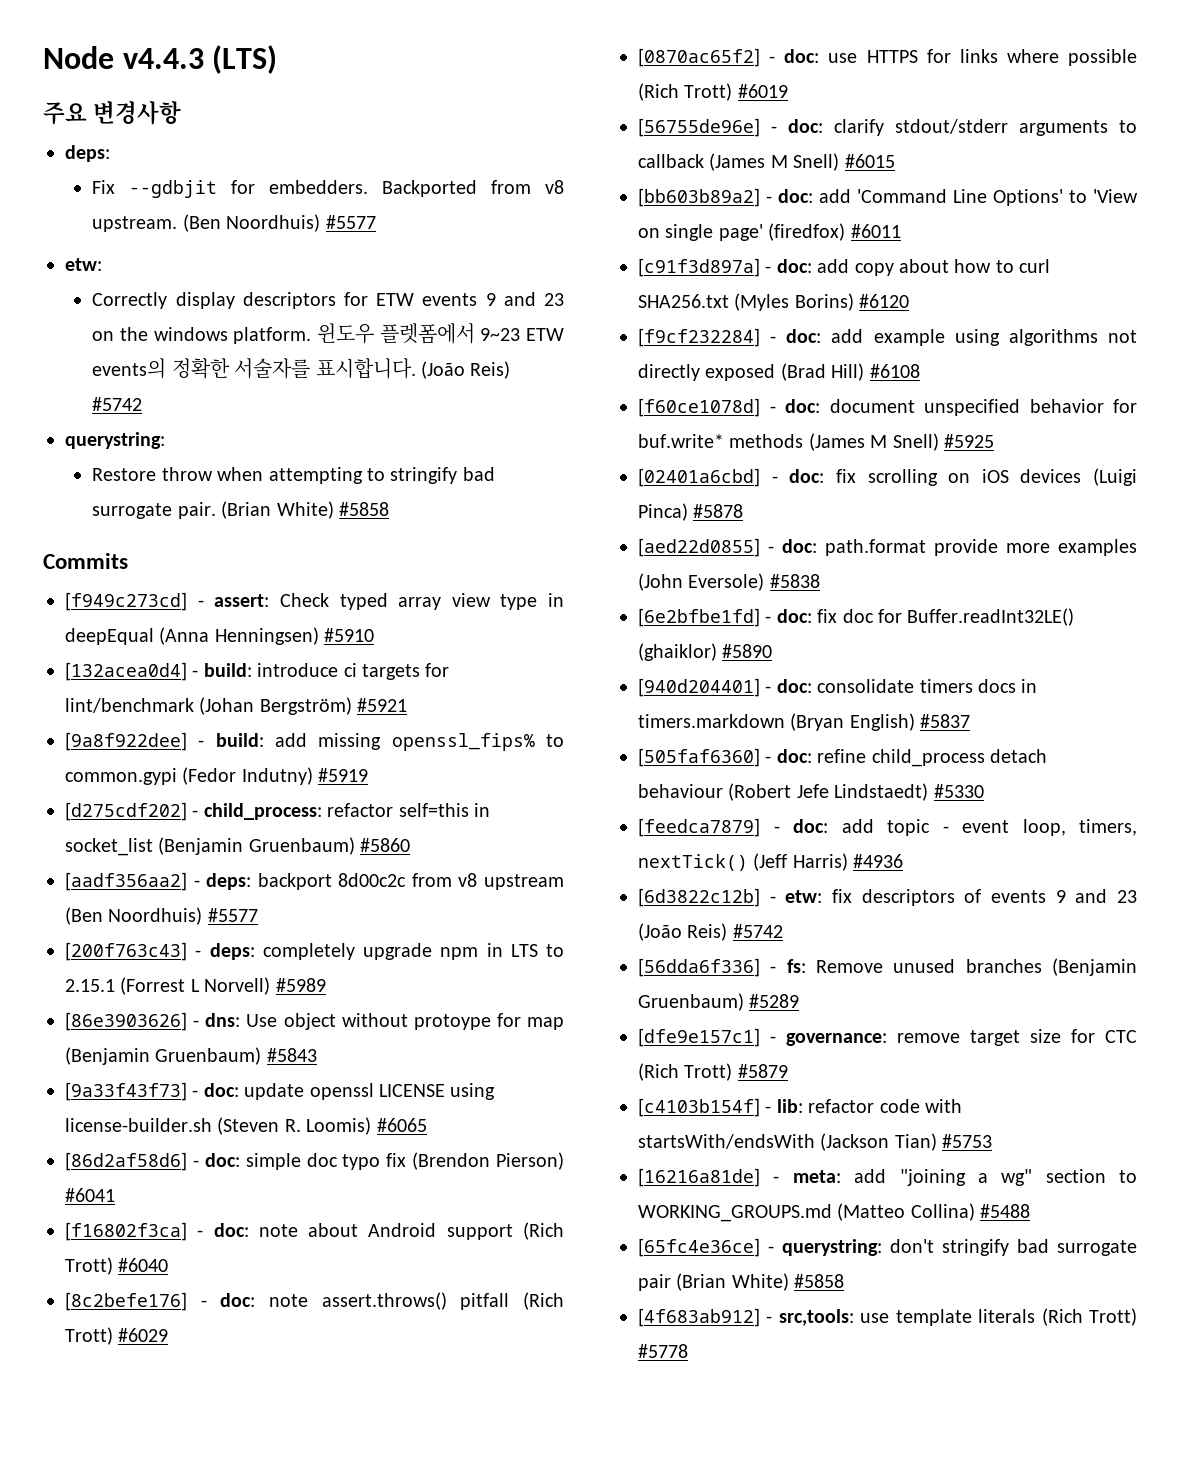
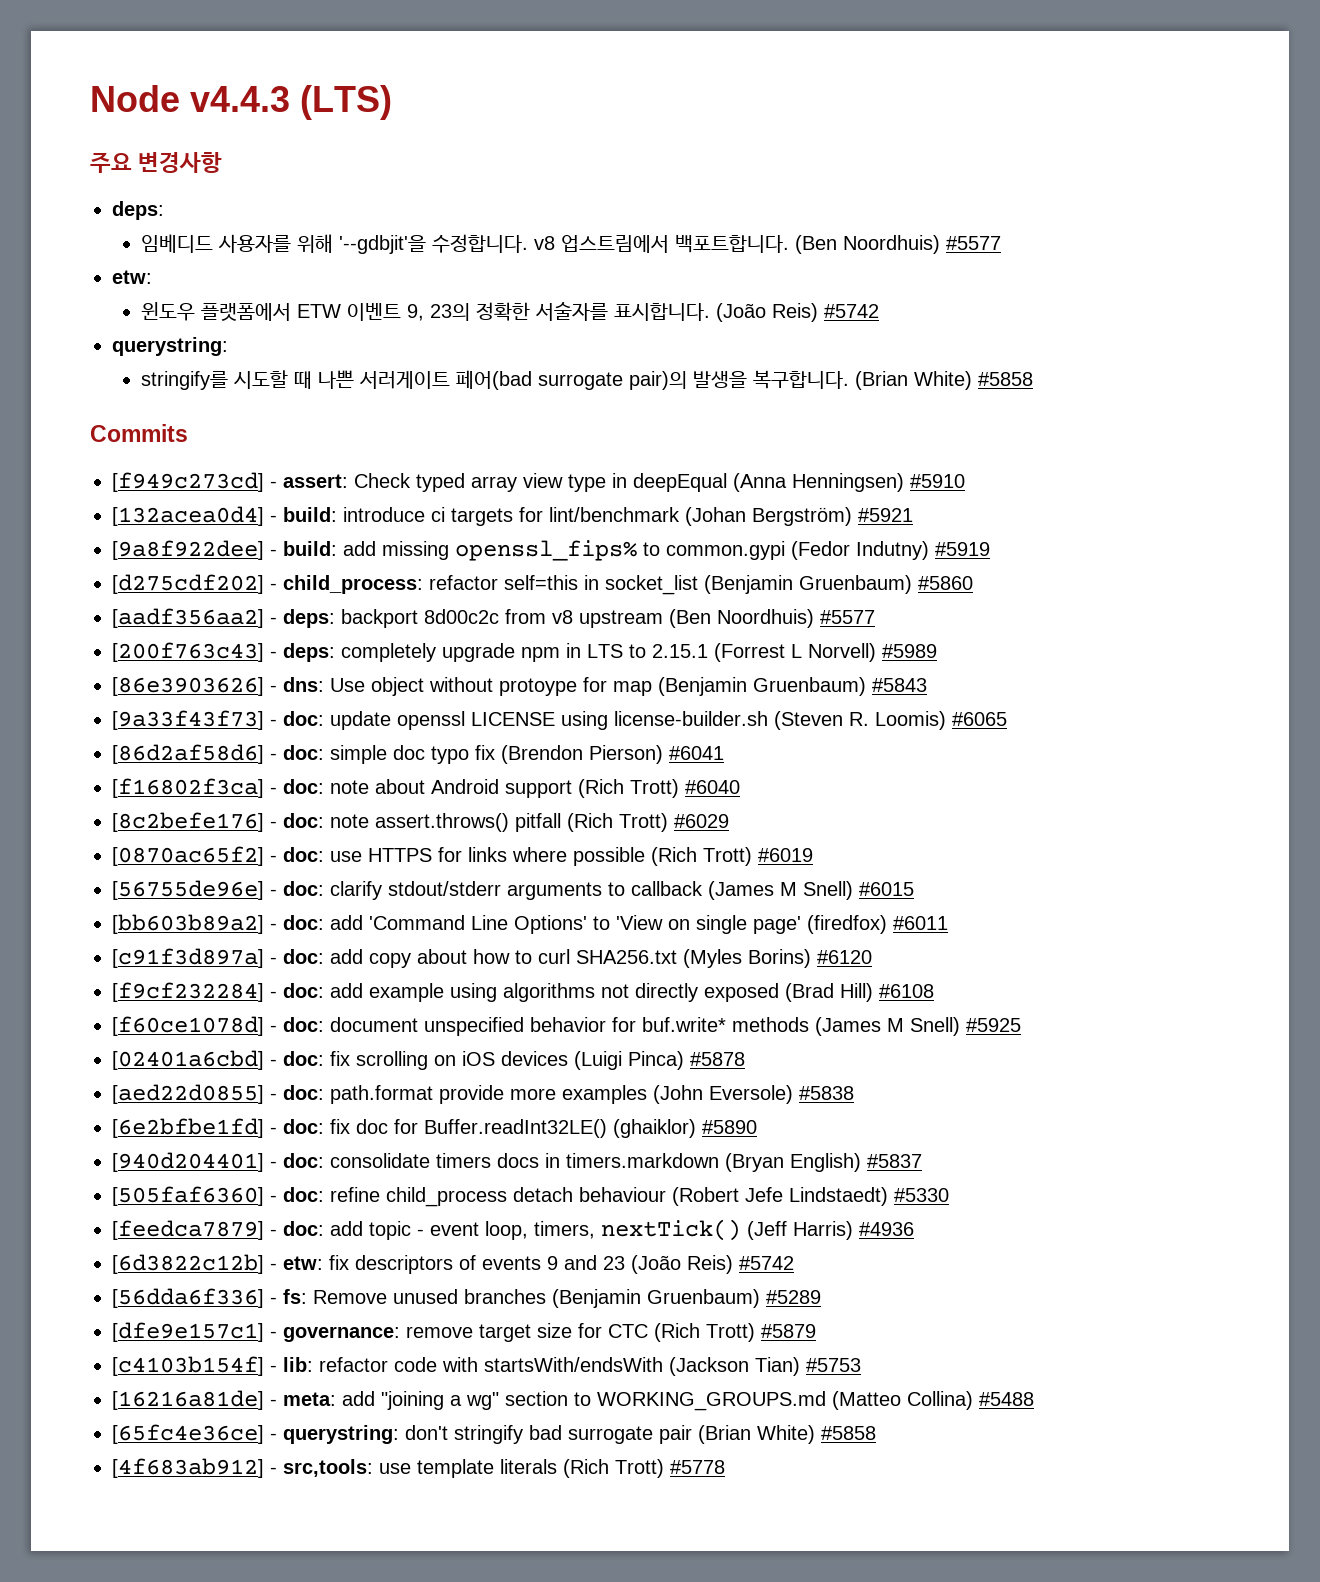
[92,180,564,198] [92,214,376,232] [65,258,102,271] [92,292,564,309] [92,323,564,344] [92,358,167,379] Fix --gdbjit for embedders. Backported from v8 upstream. (Ben Noordhuis) #5577 // etw: // Correctly display descriptors for ETW events 9 and 23 on the windows platform. 윈도우 플렛폼에서 9~23 ETW events의 -> [140,234,1001,254] [112,270,152,284] [140,302,470,321] 임베디드 사용자를 위해 '--gdbjit'을 수정합니다. v8 업스트림에서 백포트합니다. (Ben Noordhuis) #5577 // etw: // 윈도우 플랫폼에서 ETW 이벤트 9, 23의
[92,467,495,484] [92,502,216,519] Restore throw when attempting to stringify bad surrogate pair. -> [140,370,849,390] stringify를 시도할 때 나쁜 서러게이트 페어(bad surrogate pair)의 발생을 복구합니다.

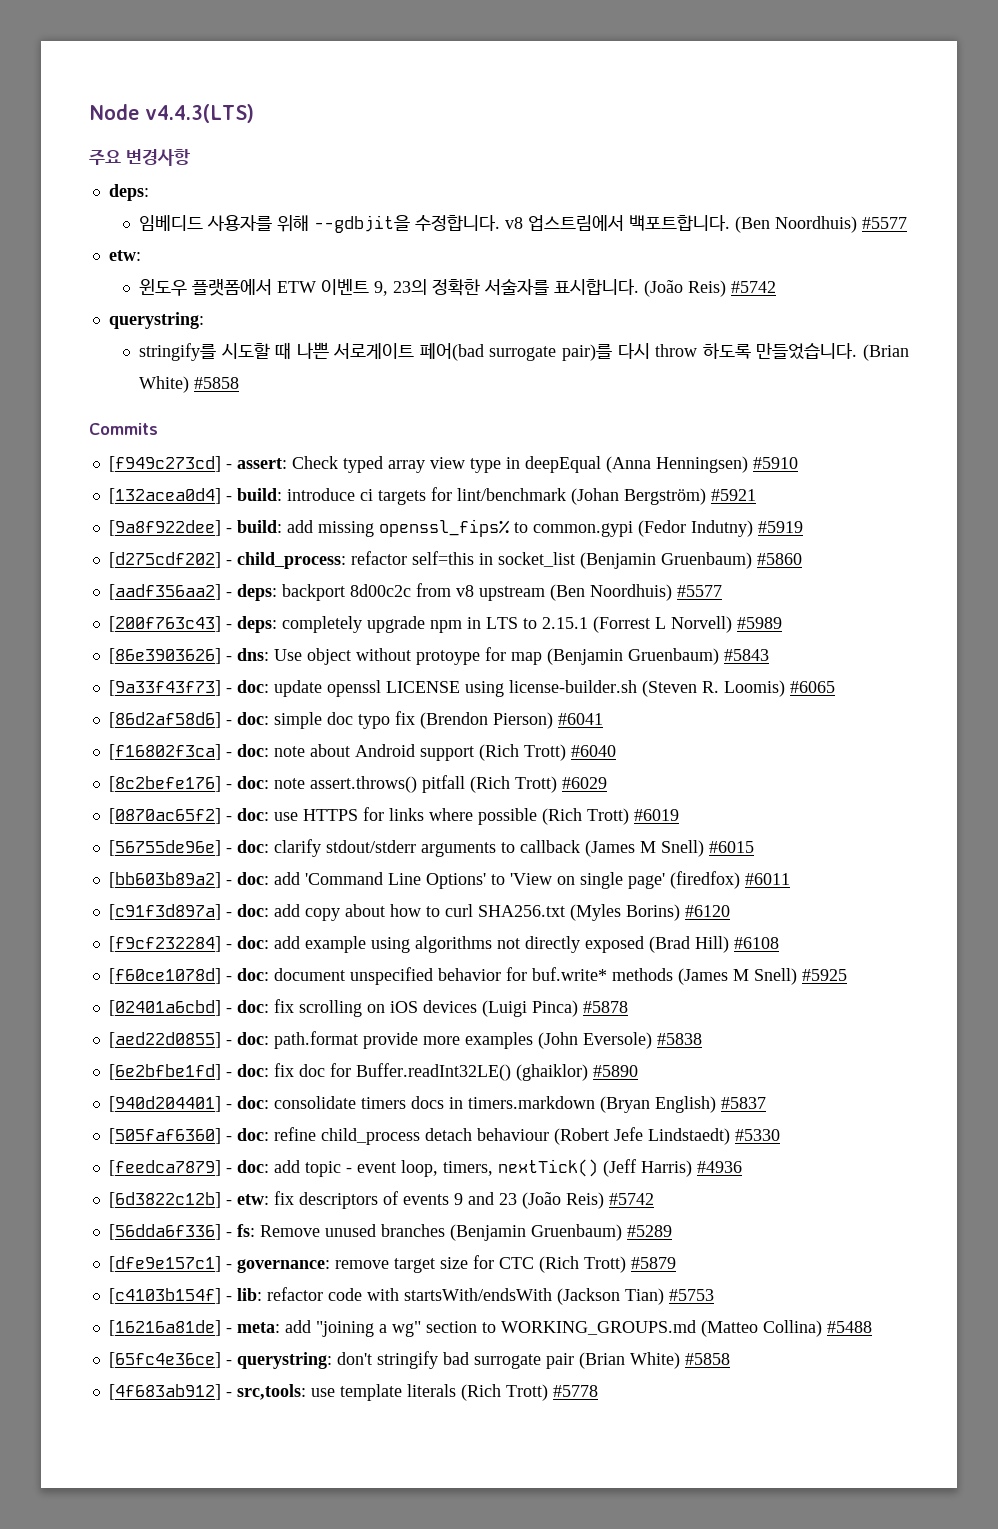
[190,85,392,120] v4.4.3 (LTS) -> [145,104,254,123] v4.4.3(LTS)
[338,235,426,254] '--gdbjit'을 -> [313,215,410,233] --gdbjit을
[358,371,450,389] 서러게이트 -> [333,343,415,359] 서로게이트
[628,370,849,390] pair)의 발생을 복구합니다. -> [562,343,858,361] pair)를 다시 throw 하도록 만들었습니다.

